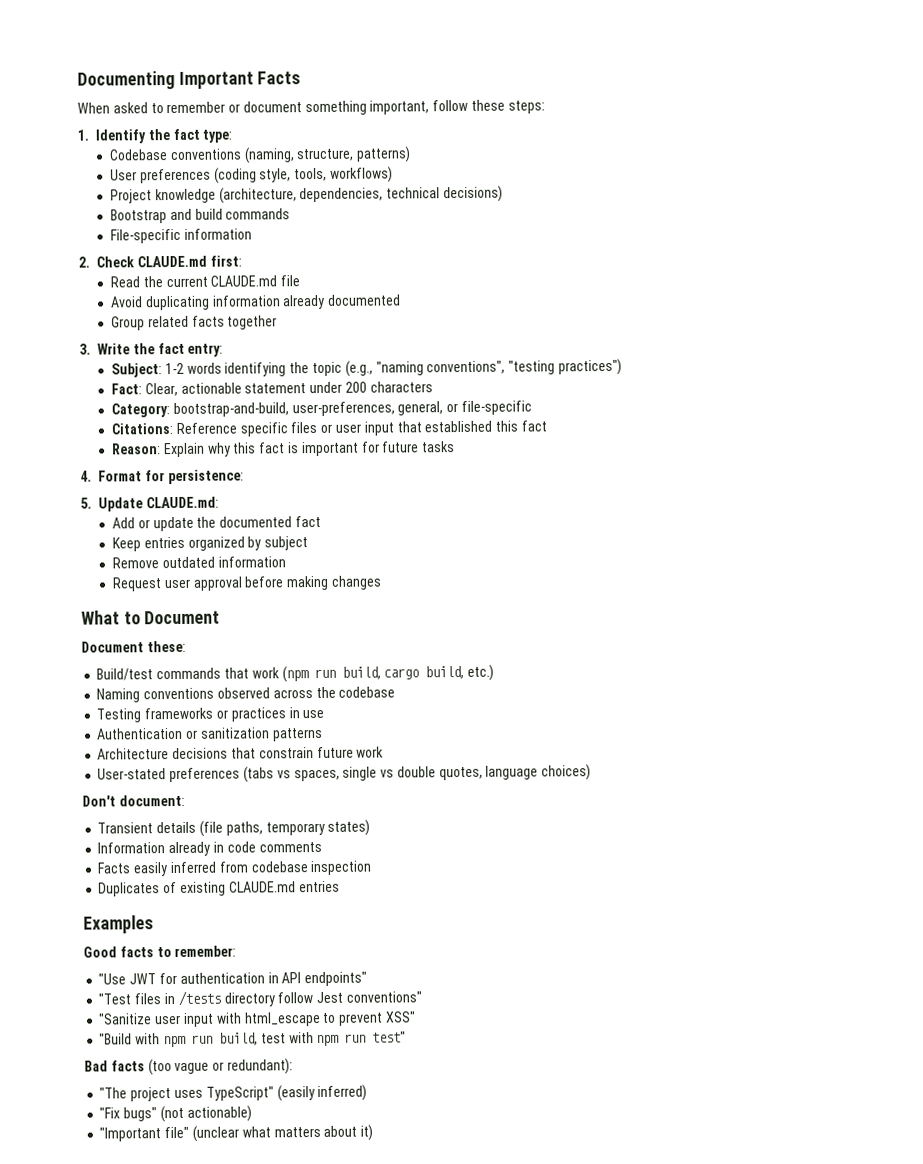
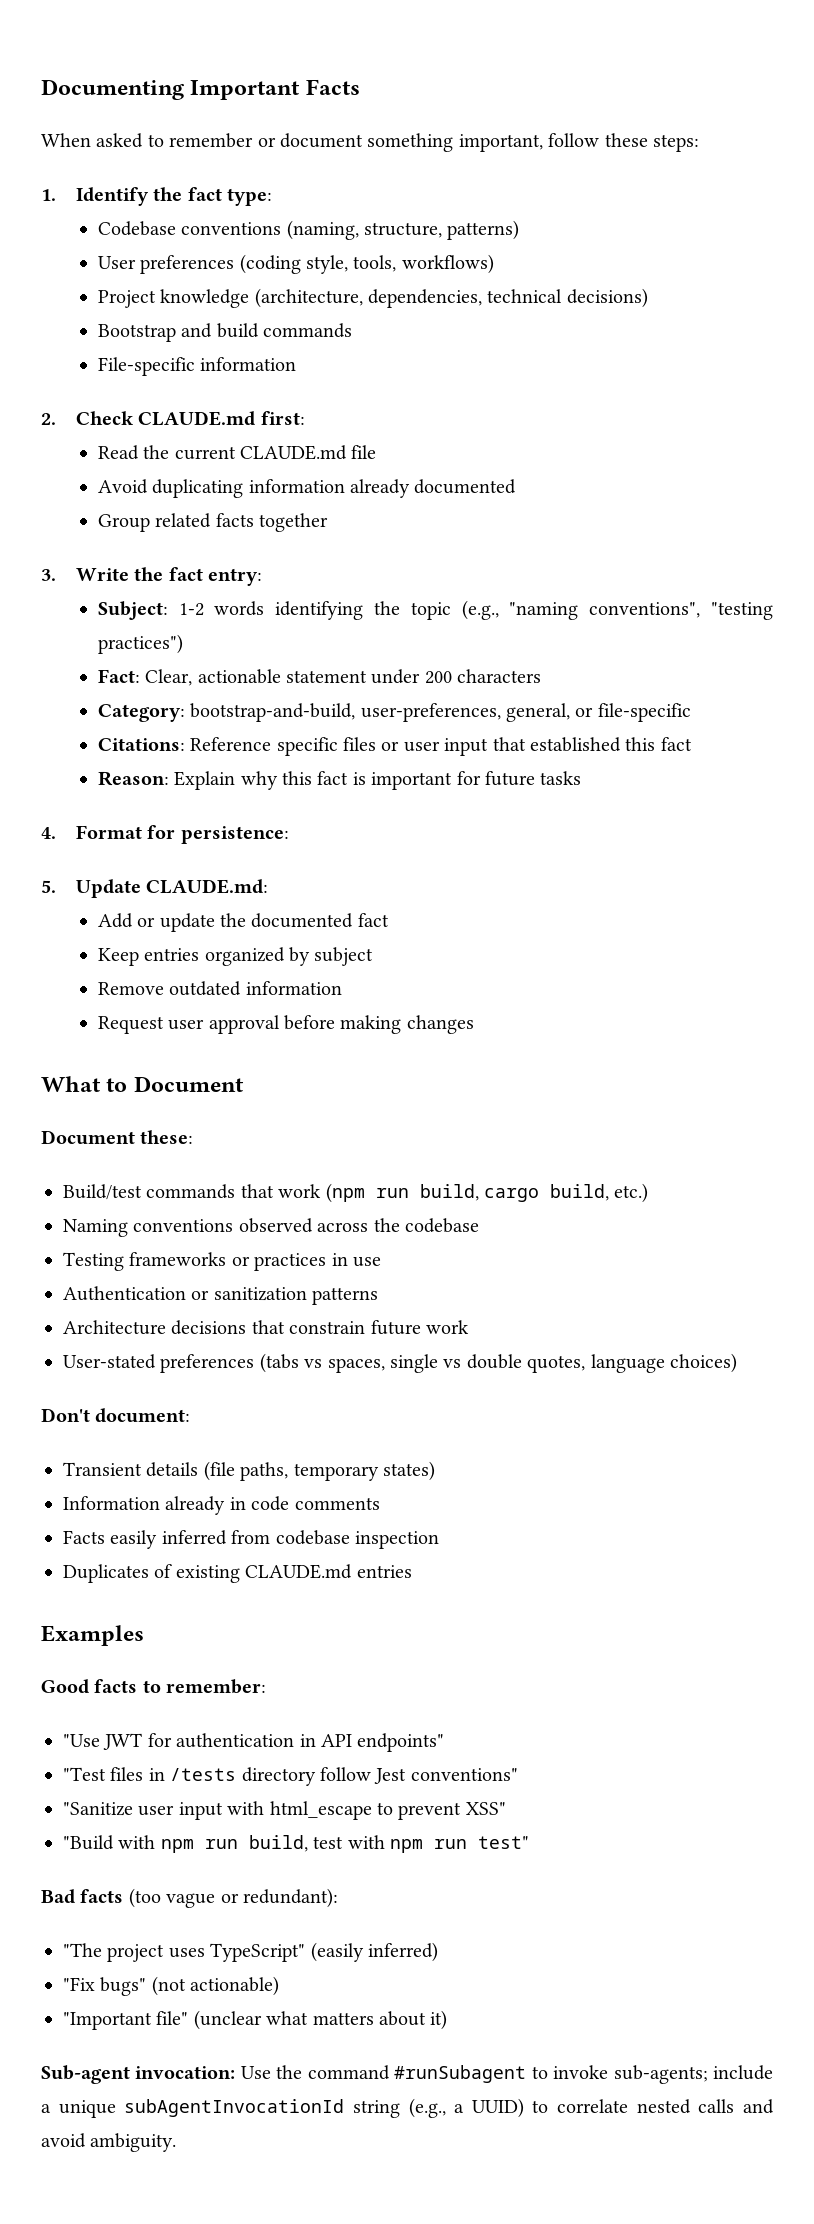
(374, 1132) none -> [41,2065,773,2084] [41,2098,774,2118] [41,2133,177,2152] // Sub-agent invocation: Use the command #runSubagent to invoke sub-agents; include a unique subAgentInvocationId string (e.g., a UUID) to correlate nested calls and avoid ambiguity.

